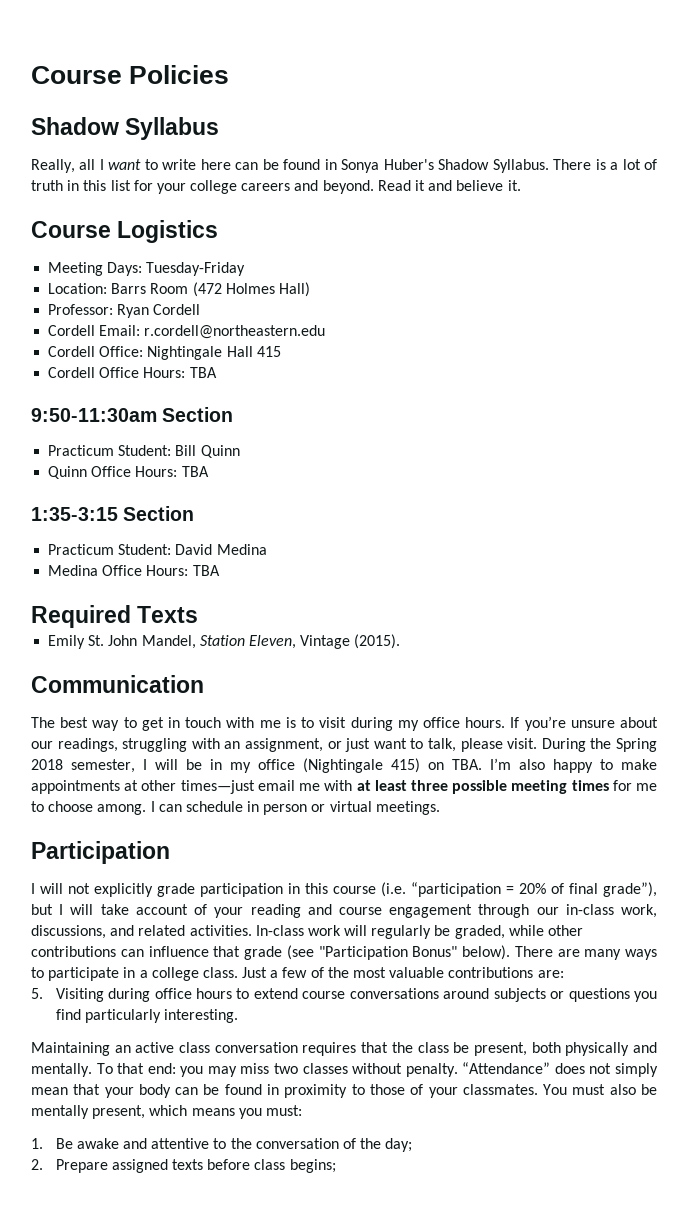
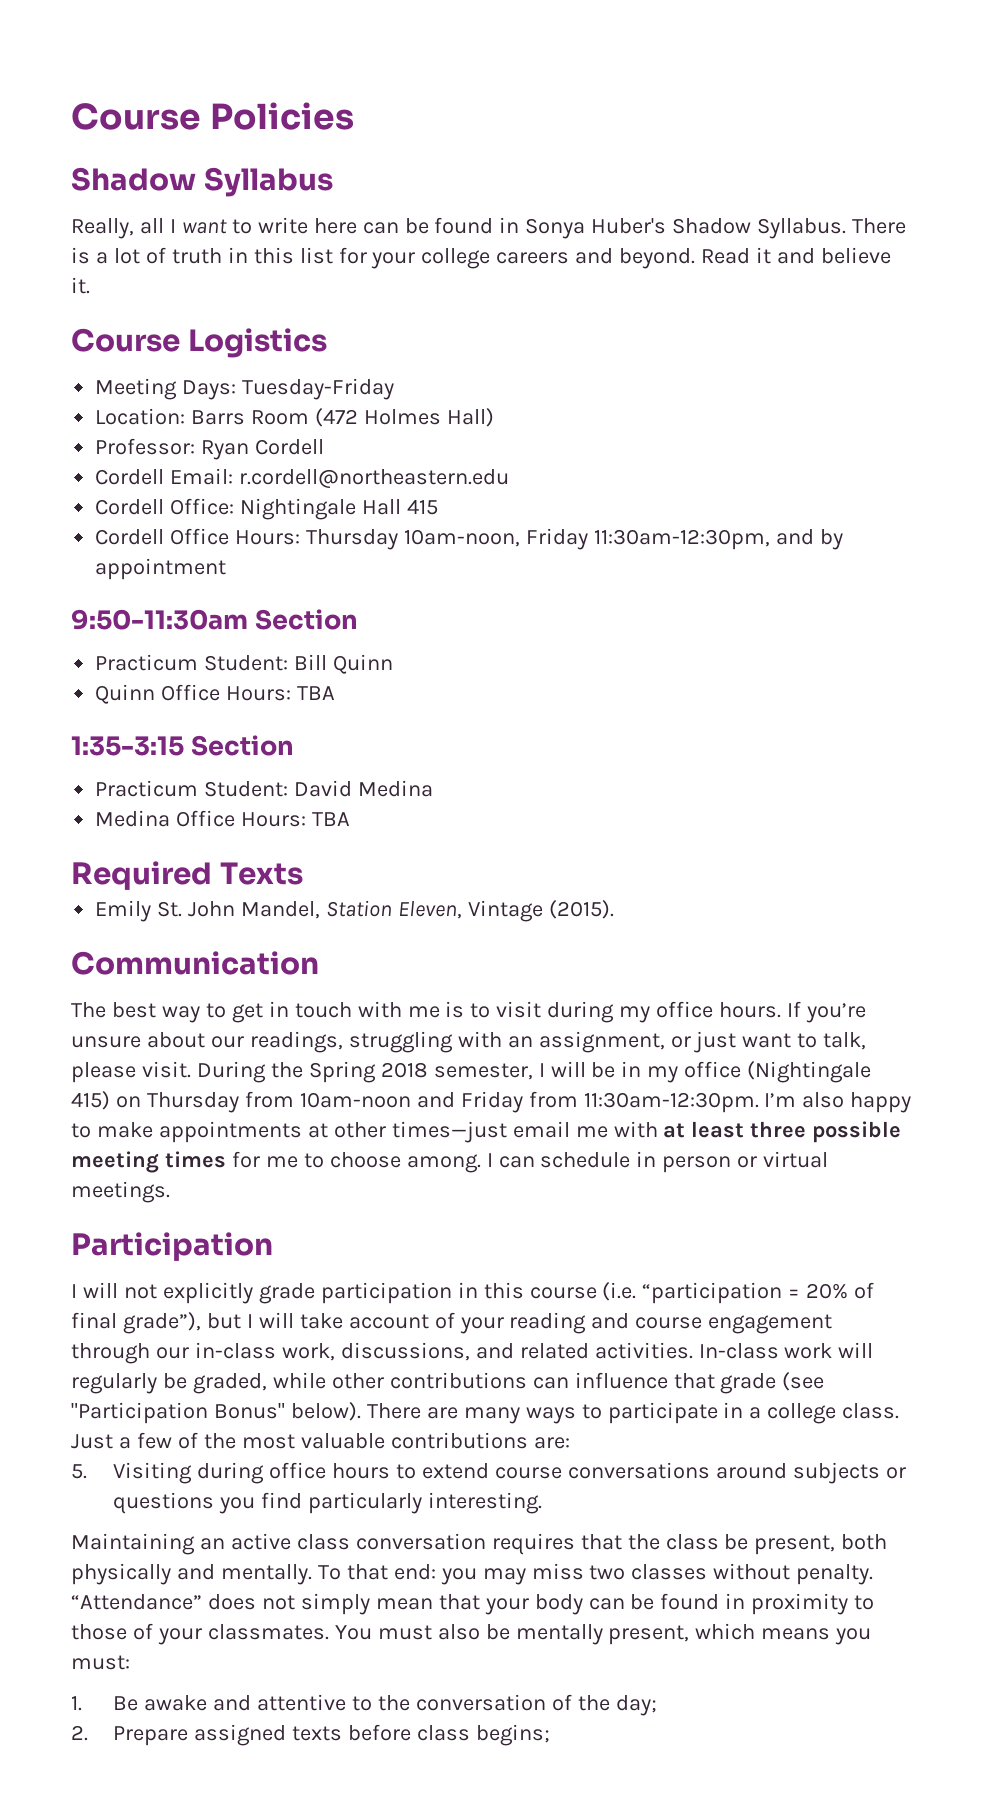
[189,367,217,378] TBA -> [306,528,843,550] [95,558,227,580] Thursday 10am-noon, Friday 11:30am-12:30pm, and by appointment
[452,759,482,770] TBA. -> [146,1091,759,1113] Thursday from 10am-noon and Friday from 11:30am-12:30pm.

